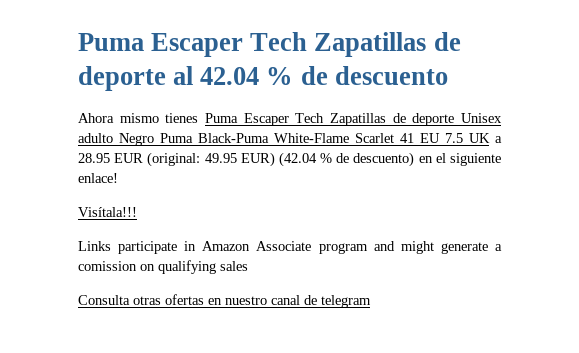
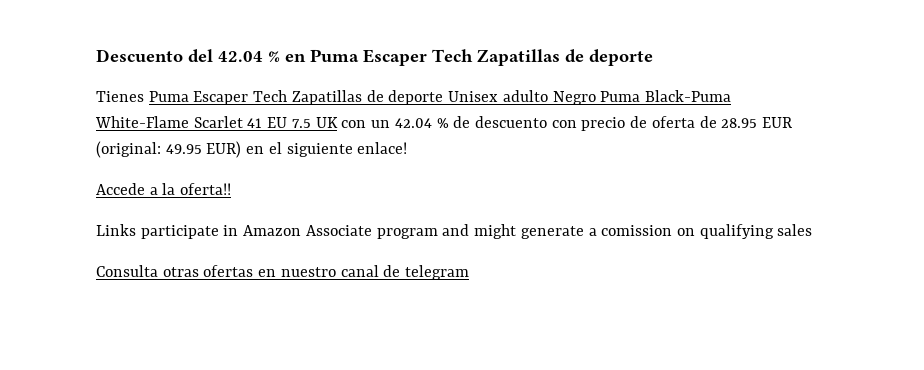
[78,32,461,57] [78,66,448,91] [78,113,199,123] Puma Escaper Tech Zapatillas de deporte al 42.04 % de descuento // Ahora mismo tienes -> [96,49,653,66] [96,91,144,102] Descuento del 42.04 % en Puma Escaper Tech Zapatillas de deporte // Tienes
[495,136,502,143] a -> [341,116,717,131] con un 42.04 % de descuento con precio de oferta de
[278,152,415,167] (42.04 % de descuento) -> (242, 149) none
[78,207,137,217] Visítala!!! -> [96,183,232,195] Accede a la oferta!!

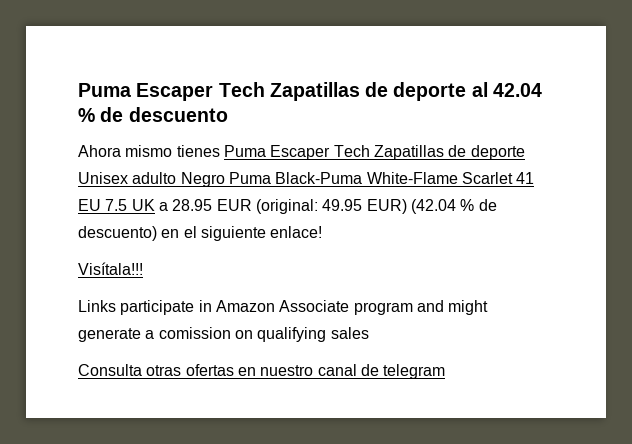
[96,49,653,66] [96,91,144,102] Descuento del 42.04 % en Puma Escaper Tech Zapatillas de deporte // Tienes -> [78,82,542,101] [78,107,228,122] [78,145,220,157] Puma Escaper Tech Zapatillas de deporte al 42.04 % de descuento // Ahora mismo tienes
[341,116,717,131] con un 42.04 % de descuento con precio de oferta de -> [158,202,168,211] a
(242, 149) none -> [410,199,497,214] [78,226,157,241] (42.04 % de descuento)
[96,183,232,195] Accede a la oferta!! -> [78,262,143,275] Visítala!!!

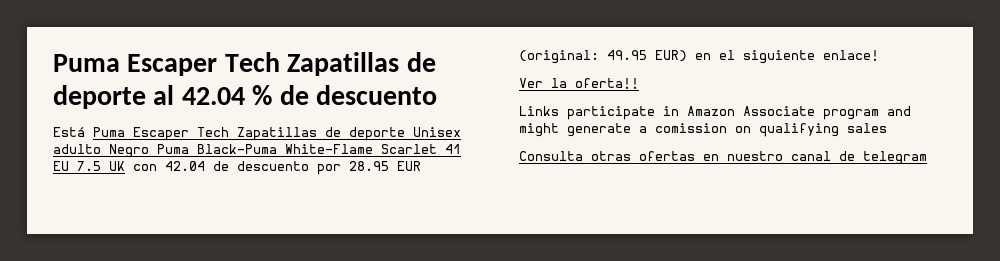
[78,145,220,157] Ahora mismo tienes -> [53,127,85,137] Está
[158,202,168,211] a -> [133,161,341,175] con 42.04 de descuento por
[410,199,497,214] [78,226,157,241] (42.04 % de descuento) -> (687, 56) none
[78,262,143,275] Visítala!!! -> [519,78,639,89] Ver la oferta!!

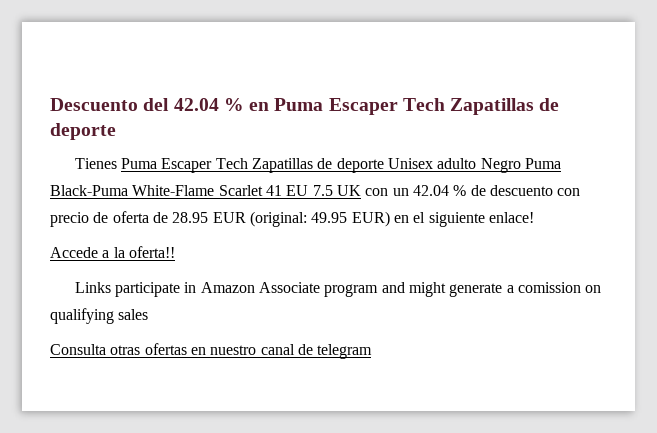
[53,52,436,76] [53,85,438,109] [53,127,85,137] Puma Escaper Tech Zapatillas de deporte al 42.04 % de descuento // Está -> [50,98,560,115] [50,123,116,140] [74,158,117,169] Descuento del 42.04 % en Puma Escaper Tech Zapatillas de deporte // Tienes
[165,161,341,175] 42.04 de descuento por -> [392,185,581,196] [50,211,168,227] un 42.04 % de descuento con precio de oferta de
[519,78,543,88] Ver -> [50,247,110,258] Accede a

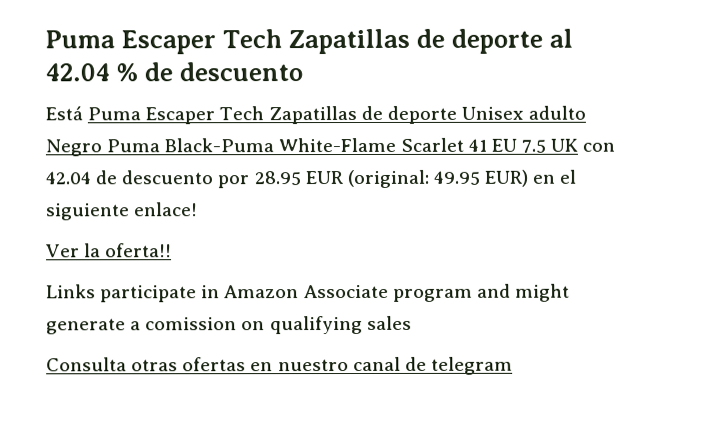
[50,98,560,115] [50,123,116,140] [74,158,117,169] Descuento del 42.04 % en Puma Escaper Tech Zapatillas de deporte // Tienes -> [45,28,574,55] [45,62,304,82] [45,106,83,121] Puma Escaper Tech Zapatillas de deporte al 42.04 % de descuento // Está
[392,185,581,196] [50,211,168,227] un 42.04 % de descuento con precio de oferta de -> [45,170,250,189] 42.04 de descuento por
[50,247,110,258] Accede a -> [46,244,80,258] Ver

